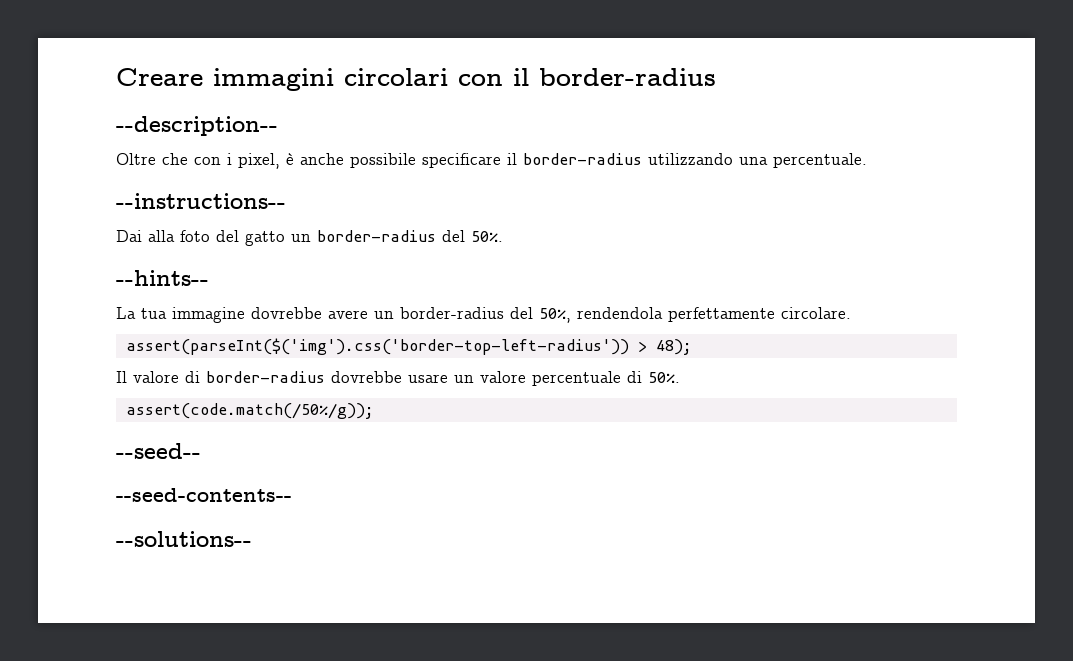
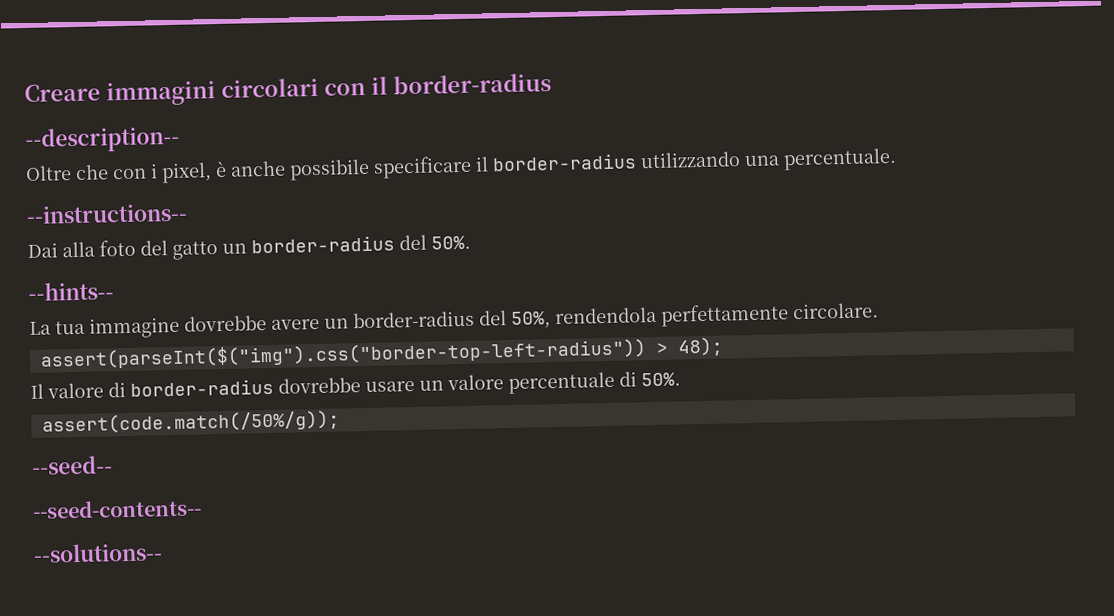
[125,338,629,355] assert(parseInt($('img').css('border-top-left-radius')) -> [39,338,647,370] assert(parseInt($("img").css("border-top-left-radius"))

